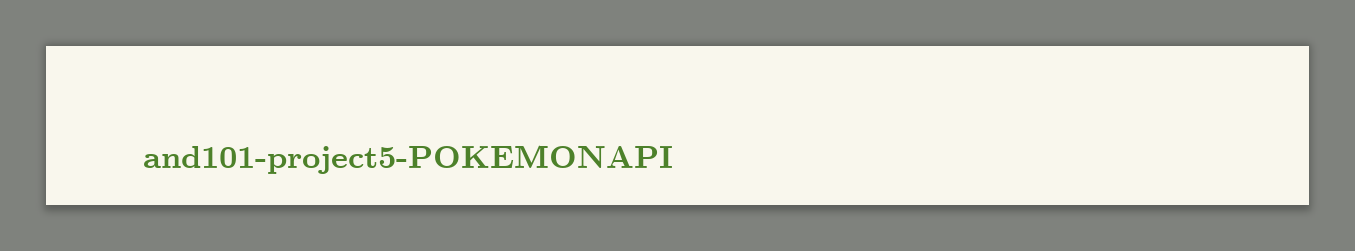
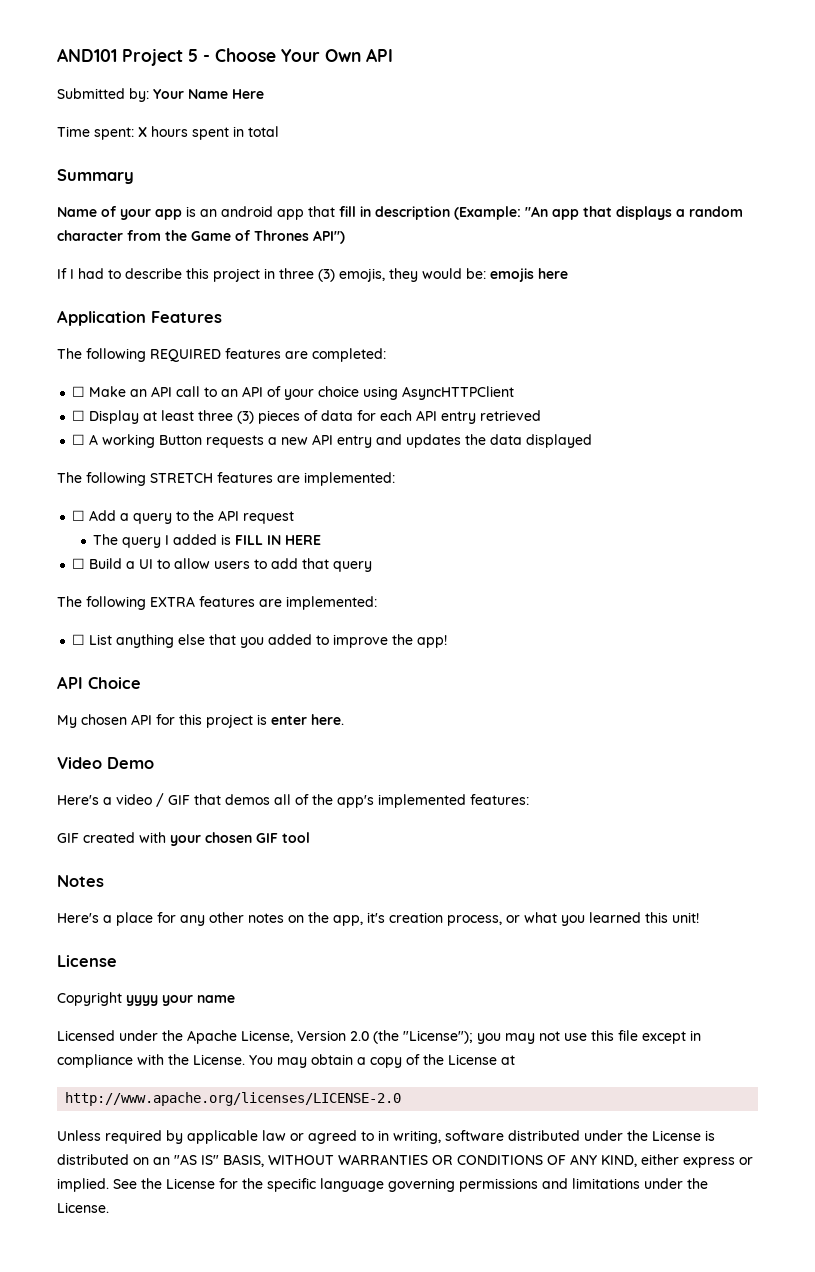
[143,145,673,174] and101-project5-POKEMONAPI -> [57,48,393,66] [57,88,264,102] [57,126,279,140] [57,169,134,184] [57,206,743,220] [57,230,345,244] [57,268,568,282] [57,310,222,326] [57,348,386,362] [72,386,515,400] [72,410,542,424] [72,434,593,448] [57,472,395,486] [72,510,295,524] [93,534,322,548] [72,558,373,572] [57,596,377,610] [72,634,448,648] [57,676,141,689] [57,714,344,728] [57,757,154,769] [57,793,529,808] [57,832,310,846] [57,875,104,887] [57,912,699,926] [57,955,117,967] [57,992,235,1006] [57,1030,701,1044] [57,1054,515,1068] [65,1092,402,1106] [57,1130,715,1144] [57,1154,753,1168] [57,1178,708,1192] [57,1202,109,1213] AND101 Project 5 - Choose Your Own API // Submitted by: Your Name Here // Time spent: X hours spent in total // Summary // Name of your app is an android app that fill in description (Example: "An app that displays a random character from the Game of Thrones API") // If I had to describe this project in three (3) emojis, they would be: emojis here // Application Features // The following REQUIRED features are completed: // ☐ Make an API call to an API of your choice using AsyncHTTPClient // ☐ Display at least three (3) pieces of data for each API entry retrieved // ☐ A working Button requests a new API entry and updates the data displayed // The following STRETCH features are implemented: // ☐ Add a query to the API request // The query I added is FILL IN HERE // ☐ Build a UI to allow users to add that query // The following EXTRA features are implemented: // ☐ List anything else that you added to improve the app! // API Choice // My chosen API for this project is enter here. // Video Demo // Here's a video / GIF that demos all of the app's implemented features: // GIF created with your chosen GIF tool // Notes // Here's a place for any other notes on the app, it's creation process, or what you learned this unit! // License // Copyright yyyy your name // Licensed under the Apache License, Version 2.0 (the "License"); you may not use this file except in compliance with the License. You may obtain a copy of the License at // http://www.apache.org/licenses/LICENSE-2.0 // Unless required by applicable law or agreed to in writing, software distributed under the License is distributed on an "AS IS" BASIS, WITHOUT WARRANTIES OR CONDITIONS OF ANY KIND, either express or implied. See the License for the specific language governing permissions and limitations under the License.

